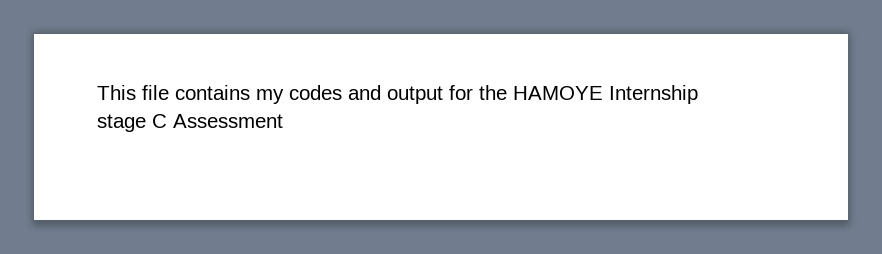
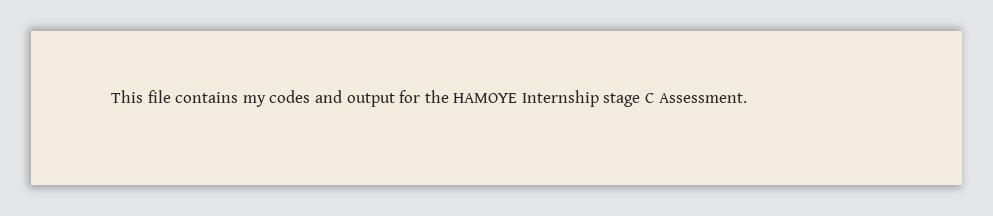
[173,114,283,128] Assessment -> [658,93,747,103] Assessment.

